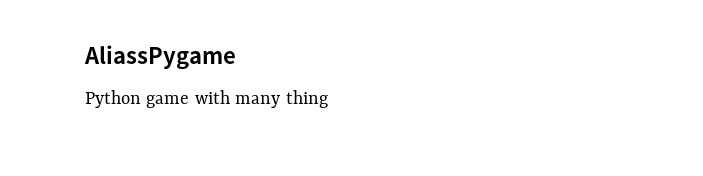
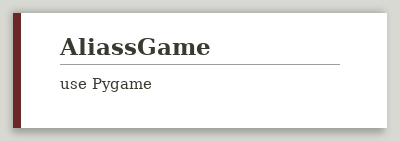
[84,45,236,70] [85,90,328,108] AliassPygame // Python game with many thing -> [59,38,211,55] [60,78,152,92] AliassGame // use Pygame

